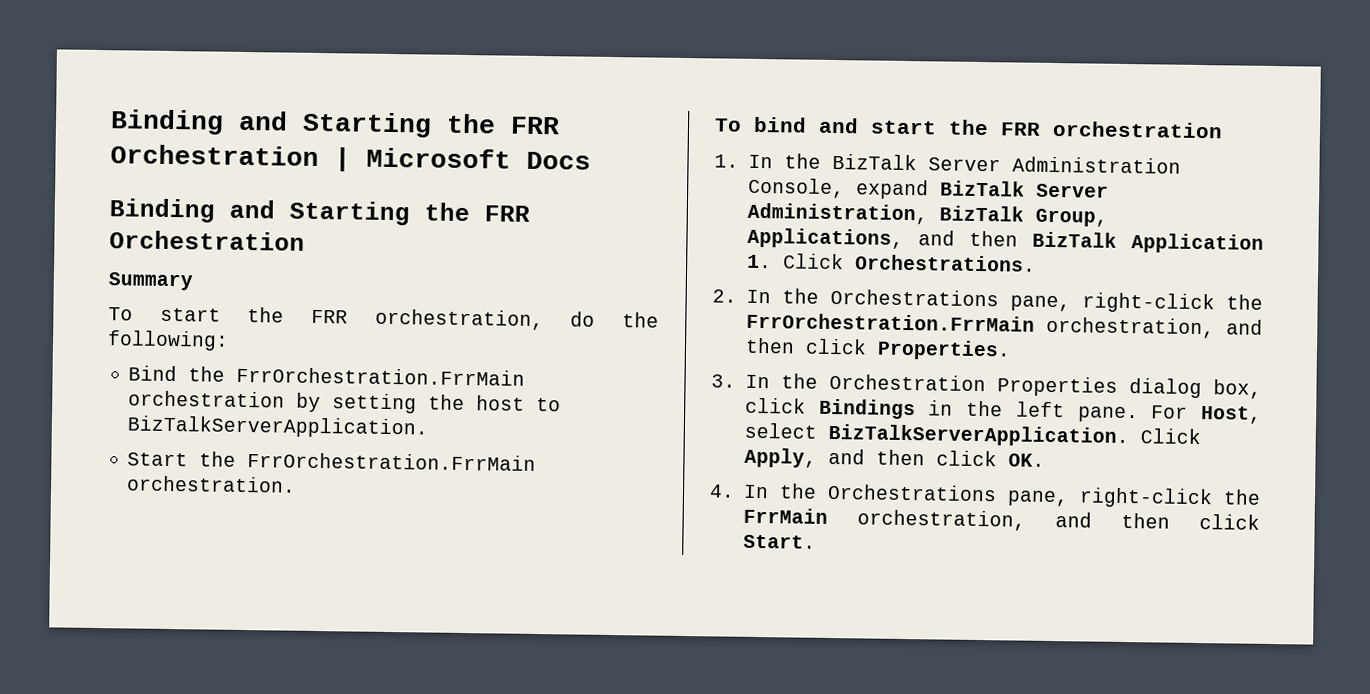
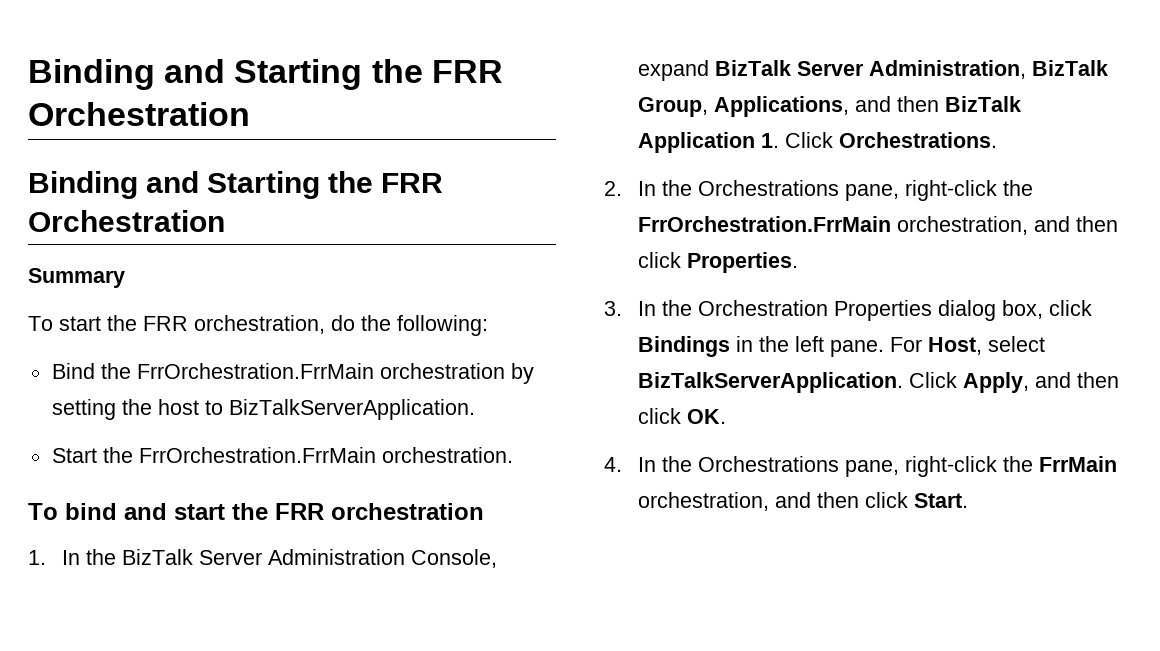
[110,109,560,138] [110,144,591,172] Binding and Starting the FRR Orchestration | Microsoft Docs -> [28,59,503,90] [28,102,250,126] Binding and Starting the FRR Orchestration

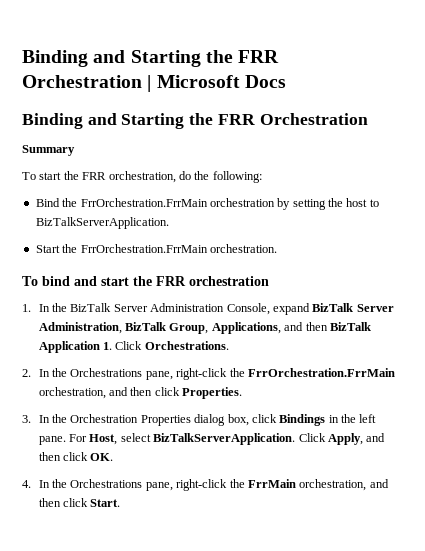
[28,59,503,90] [28,102,250,126] Binding and Starting the FRR Orchestration -> [22,50,280,67] [22,75,286,92] Binding and Starting the FRR Orchestration | Microsoft Docs

